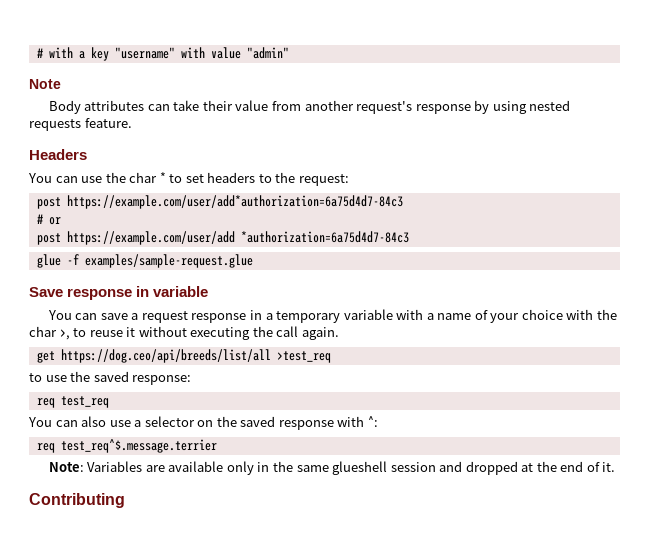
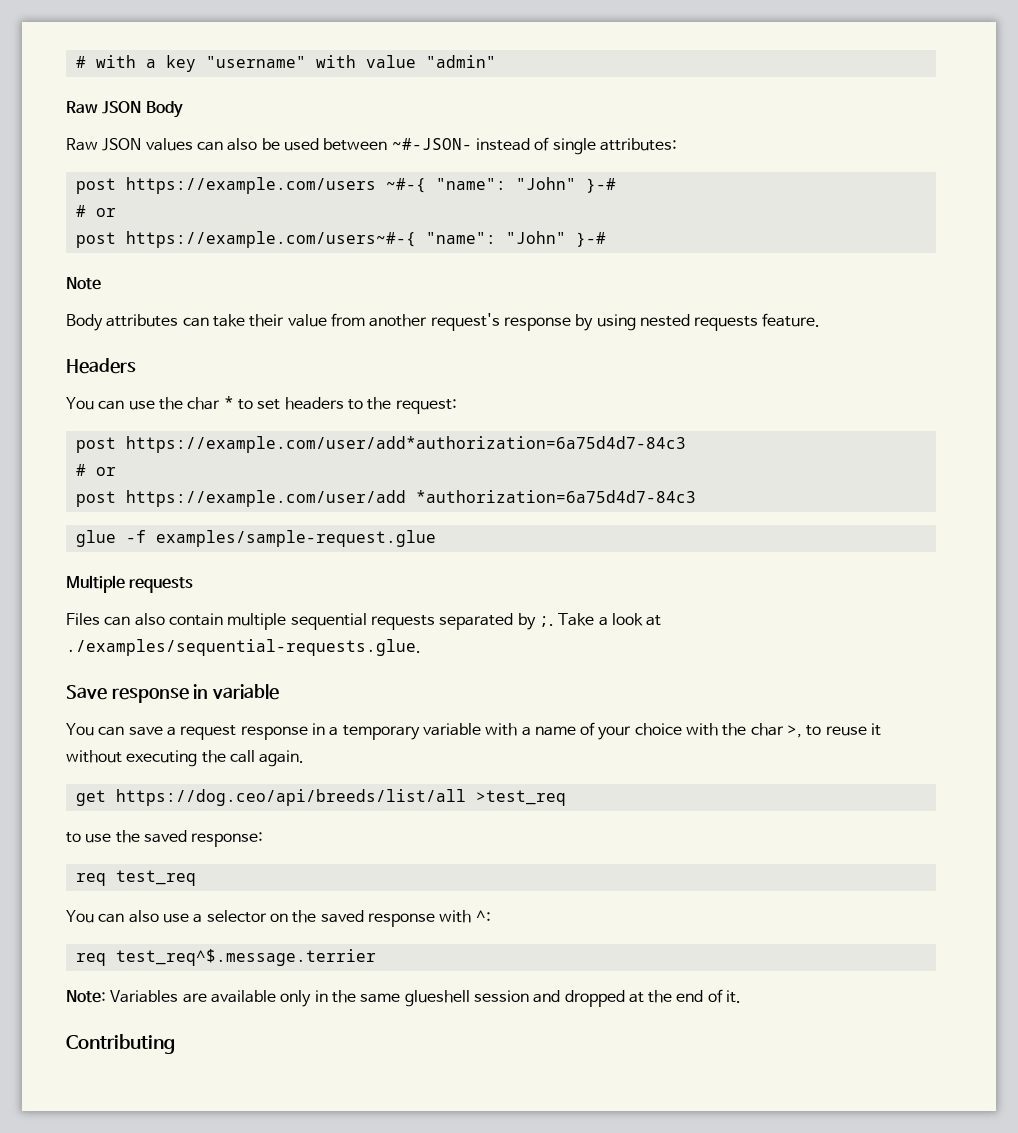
(289, 53) none -> [66,101,183,118] [66,137,677,155] [75,177,616,194] [75,205,116,217] [75,231,606,248] // Raw JSON Body // Raw JSON values can also be used between ~#-JSON- instead of single attributes: // post https://example.com/users ~#-{ "name": "John" }-# // # or // post https://example.com/users~#-{ "name": "John" }-#
(253, 261) none -> [66,575,194,593] [66,613,662,630] [66,639,421,656] // Multiple requests // Files can also contain multiple sequential requests separated by ;. Take a look at ./examples/sequential-requests.glue.

